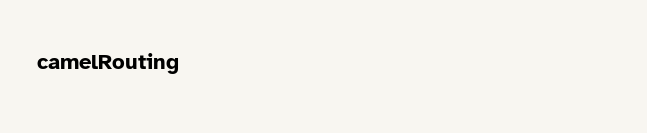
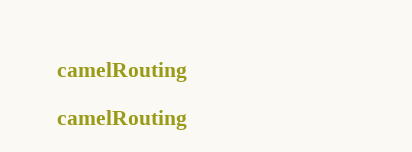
[37,53,179,74] camelRouting -> [57,62,187,82] [57,110,187,130] camelRouting // camelRouting

